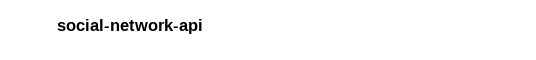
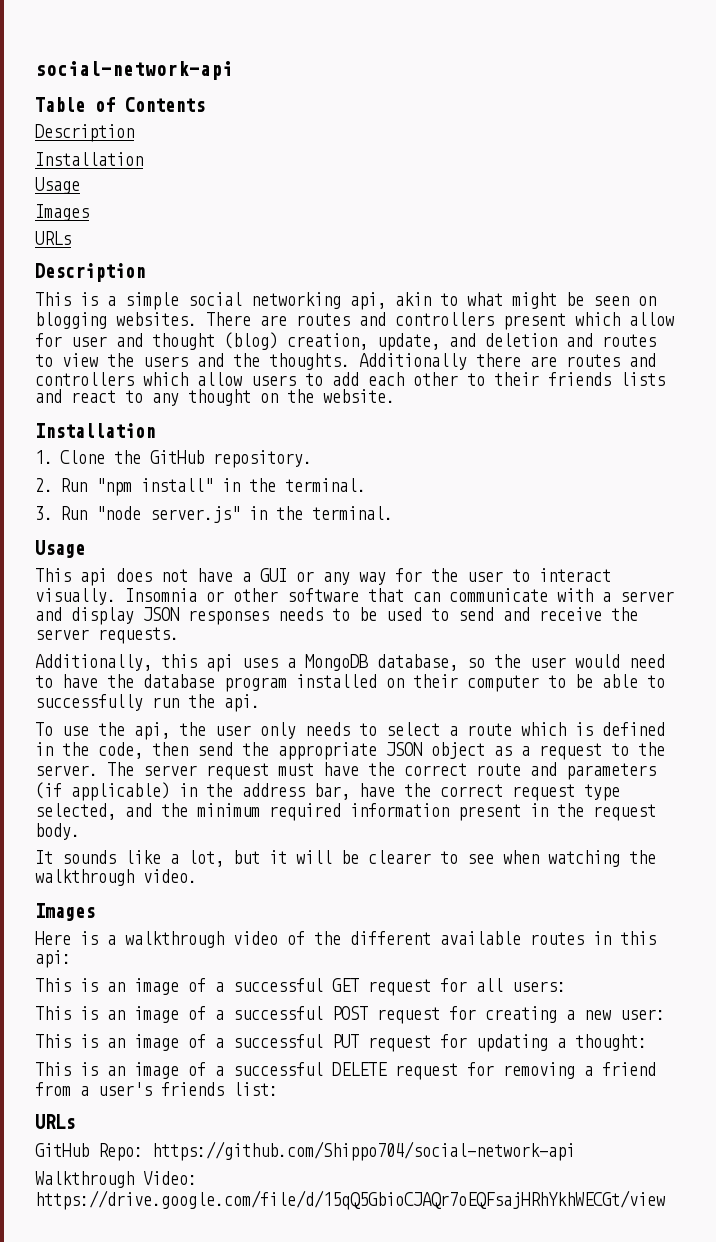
(203, 26) none -> [35,97,205,112] [35,124,134,142] [35,152,143,166] [35,177,80,194] [35,204,89,221] [35,231,71,245] [35,263,145,282] [35,292,656,310] [35,312,674,330] [35,332,656,351] [35,353,656,370] [35,372,665,386] [35,389,395,406] [35,423,155,438] [35,450,312,468] [35,478,366,496] [35,506,393,523] [35,540,85,558] [35,568,611,586] [35,588,674,605] [35,607,638,625] [35,627,179,644] [35,654,665,672] [35,674,665,692] [35,694,260,712] [35,722,665,740] [35,742,665,760] [35,762,656,780] [35,782,620,801] [35,803,656,821] [35,823,80,840] [35,850,656,867] [35,869,197,886] [35,903,95,921] [35,931,656,948] [35,950,71,968] [35,978,566,996] [35,1006,665,1024] [35,1034,647,1052] [35,1062,656,1080] [35,1082,278,1096] [35,1114,75,1129] [35,1141,575,1161] [35,1171,197,1188] [35,1190,665,1210] // Table of Contents // Description // Installation // Usage // Images // URLs // Description // This is a simple social networking api, akin to what might be seen on blogging websites. There are routes and controllers present which allow for user and thought (blog) creation, update, and deletion and routes to view the users and the thoughts. Additionally there are routes and controllers which allow users to add each other to their friends lists and react to any thought on the website. // Installation // 1. Clone the GitHub repository. // 2. Run "npm install" in the terminal. // 3. Run "node server.js" in the terminal. // Usage // This api does not have a GUI or any way for the user to interact visually. Insomnia or other software that can communicate with a server and display JSON responses needs to be used to send and receive the server requests. // Additionally, this api uses a MongoDB database, so the user would need to have the database program installed on their computer to be able to successfully run the api. // To use the api, the user only needs to select a route which is defined in the code, then send the appropriate JSON object as a request to the server. The server request must have the correct route and parameters (if applicable) in the address bar, have the correct request type selected, and the minimum required information present in the request body. // It sounds like a lot, but it will be clearer to see when watching the walkthrough video. // Images // Here is a walkthrough video of the different available routes in this api: // This is an image of a successful GET request for all users: // This is an image of a successful POST request for creating a new user: // This is an image of a successful PUT request for updating a thought: // This is an image of a successful DELETE request for removing a friend from a user's friends list: // URLs // GitHub Repo: https://github.com/Shippo704/social-network-api // Walkthrough Video: https://drive.google.com/file/d/15qQ5GbioCJAQr7oEQFsajHRhYkhWECGt/view

